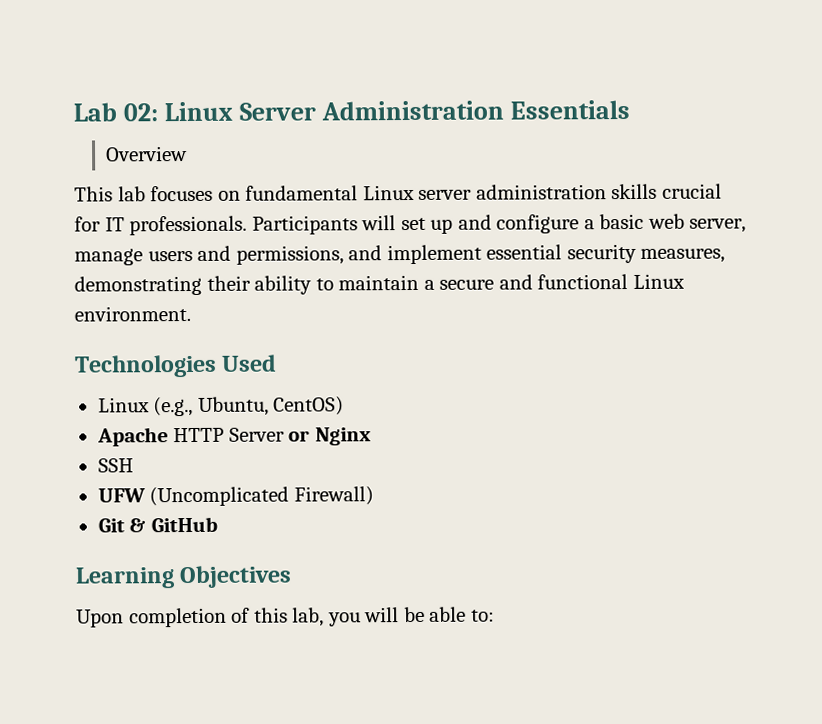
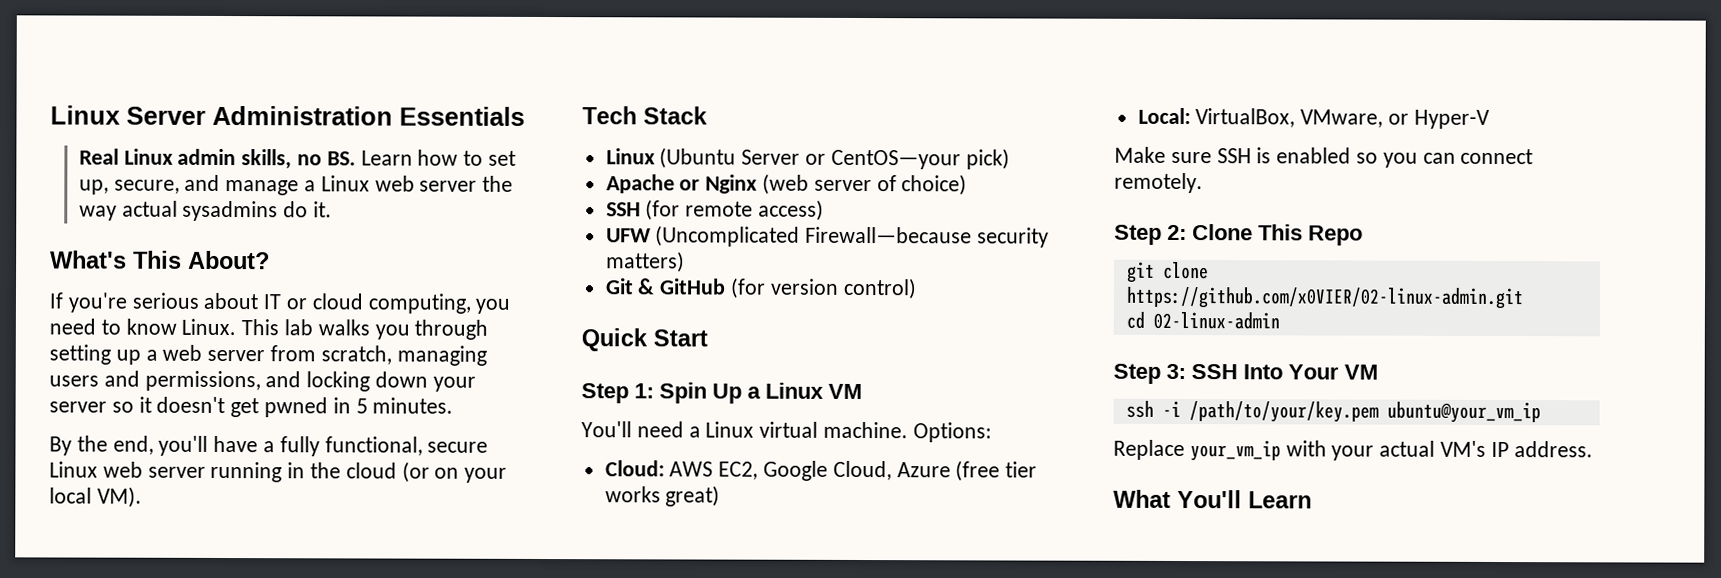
[73,102,159,122] Lab 02: -> (50, 115) none
[105,146,188,162] [74,183,722,202] [74,213,747,236] [74,243,726,266] [74,273,685,296] [74,305,191,322] [74,354,278,378] [97,396,345,417] Overview // This lab focuses on fundamental Linux server administration skills crucial for IT professionals. Participants will set up and configure a basic web server, manage users and permissions, and implement essential security measures, demonstrating their ability to maintain a secure and functional Linux environment. // Technologies Used // Linux (e.g., Ubuntu, CentOS) -> [78,148,517,170] [78,174,514,196] [78,200,333,222] [50,250,270,270] [49,292,511,314] [49,318,489,340] [49,344,487,366] [49,370,476,392] [49,396,454,418] [49,435,489,457] [49,461,508,483] [49,486,142,508] [582,106,708,125] [605,147,1010,170] Real Linux admin skills, no BS. Learn how to set up, secure, and manage a Linux web server the way actual sysadmins do it. // What's This About? // If you're serious about IT or cloud computing, you need to know Linux. This lab walks you through setting up a web server from scratch, managing users and permissions, and locking down your server so it doesn't get pwned in 5 minutes. // By the end, you'll have a fully functional, secure Linux web server running in the cloud (or on your local VM). // Tech Stack // Linux (Ubuntu Server or CentOS—your pick)
[173,427,285,443] HTTP Server -> (675, 184) none
[97,458,134,473] // SSH -> [762,173,968,196] [605,199,825,221] (web server of choice) // SSH (for remote access)
[293,486,374,506] Firewall) -> [805,226,1050,248] [605,251,685,273] Firewall—because security matters)
[75,565,293,589] [76,606,495,628] // Learning Objectives // Upon completion of this lab, you will be able to: -> [730,277,917,300] [581,328,708,352] [581,382,862,404] [581,421,992,443] [604,460,1038,482] [604,485,721,507] [1137,107,1490,129] [1114,146,1534,168] [1114,172,1203,194] [1114,224,1363,246] [1126,261,1209,283] [1125,286,1524,310] [1125,311,1280,330] [1113,363,1378,384] [1125,400,1541,424] [1113,439,1593,462] [1113,489,1312,509] (for version control) // Quick Start // Step 1: Spin Up a Linux VM // You'll need a Linux virtual machine. Options: // Cloud: AWS EC2, Google Cloud, Azure (free tier works great) // Local: VirtualBox, VMware, or Hyper-V // Make sure SSH is enabled so you can connect remotely. // Step 2: Clone This Repo // git clone https://github.com/x0VIER/02-linux-admin.git // cd 02-linux-admin // Step 3: SSH Into Your VM // ssh -i /path/to/your/key.pem ubuntu@your_vm_ip // Replace your_vm_ip with your actual VM's IP address. // What You'll Learn

